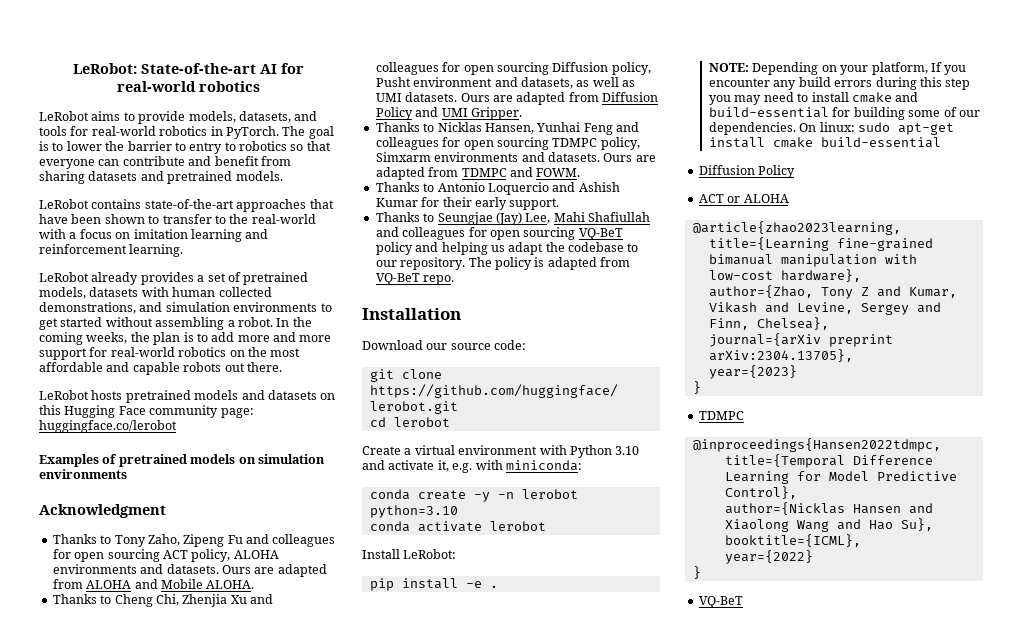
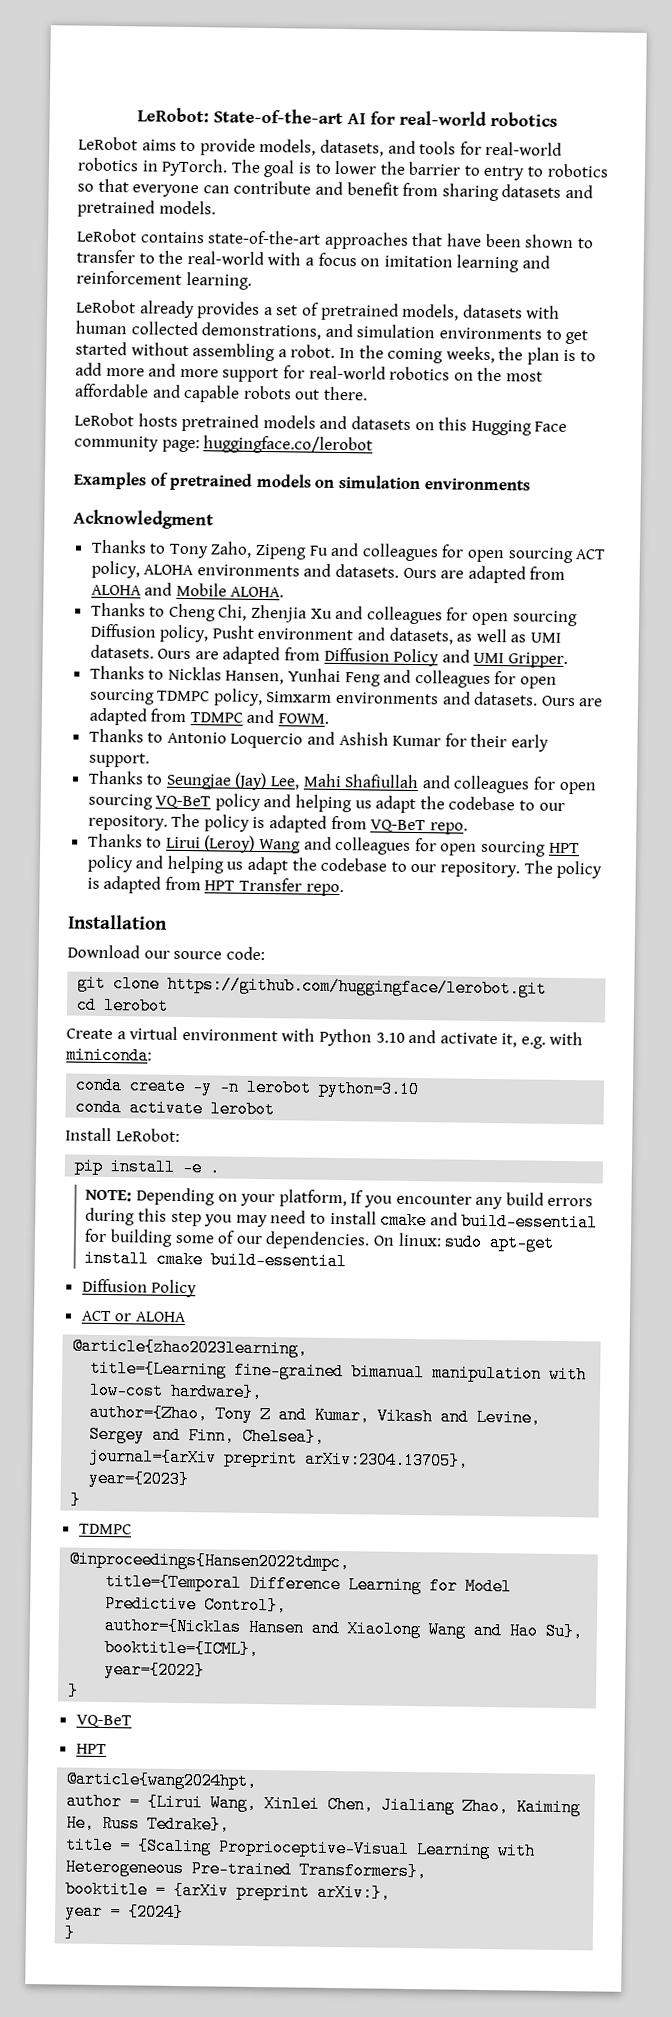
(455, 280) none -> [87,833,580,857] [86,854,603,879] [86,875,344,897] // Thanks to Lirui (Leroy) Wang and colleagues for open sourcing HPT policy and helping us adapt the codebase to our repository. The policy is adapted from HPT Transfer repo.
(743, 602) none -> [75,1743,107,1755] [66,1770,258,1791] [66,1792,582,1817] [66,1814,231,1834] [65,1836,537,1860] [65,1858,428,1881] [65,1880,392,1902] [65,1902,185,1922] [64,1924,76,1942] // HPT // @article{wang2024hpt, // author = {Lirui Wang, Xinlei Chen, Jialiang Zhao, Kaiming He, Russ Tedrake}, // title = {Scaling Proprioceptive-Visual Learning with Heterogeneous Pre-trained Transformers}, // booktitle = {arXiv preprint arXiv:}, // year = {2024} // }

